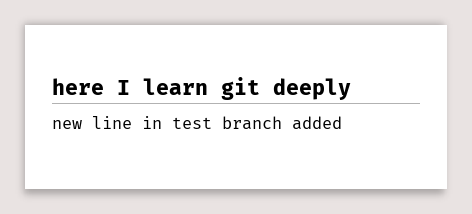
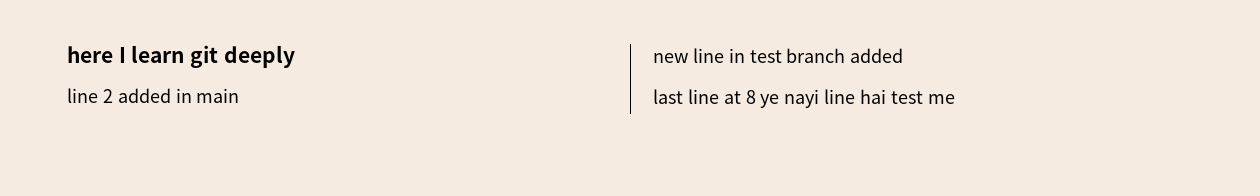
(351, 89) none -> [67,88,240,103] // line 2 added in main
(342, 123) none -> [653,89,955,108] // last line at 8 ye nayi line hai test me

